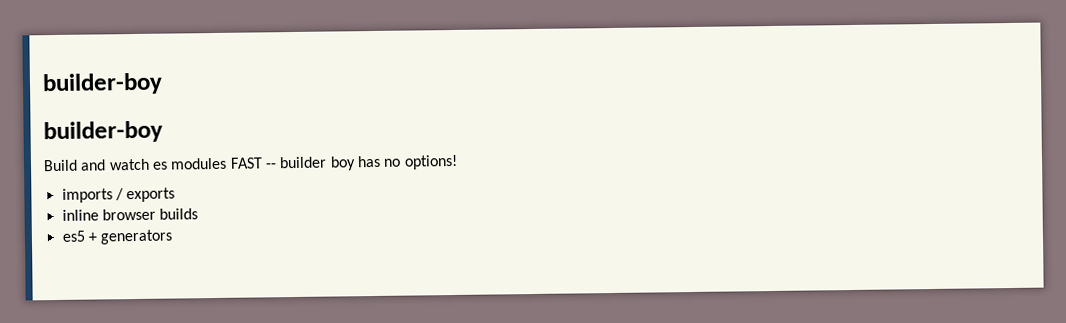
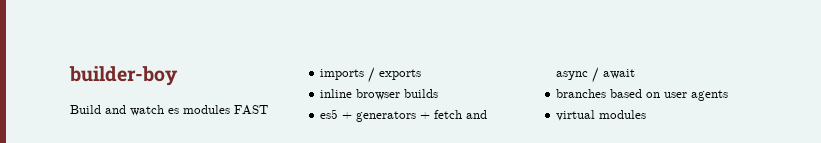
[42,72,163,96] [43,120,163,144] builder-boy // builder-boy -> [69,66,178,86] builder-boy
[265,154,458,171] -- builder boy has no options! -> (268, 110) none
(174, 237) none -> [420,110,488,119] [556,67,636,83] [556,89,729,101] [556,110,647,121] + fetch and async / await // branches based on user agents // virtual modules

